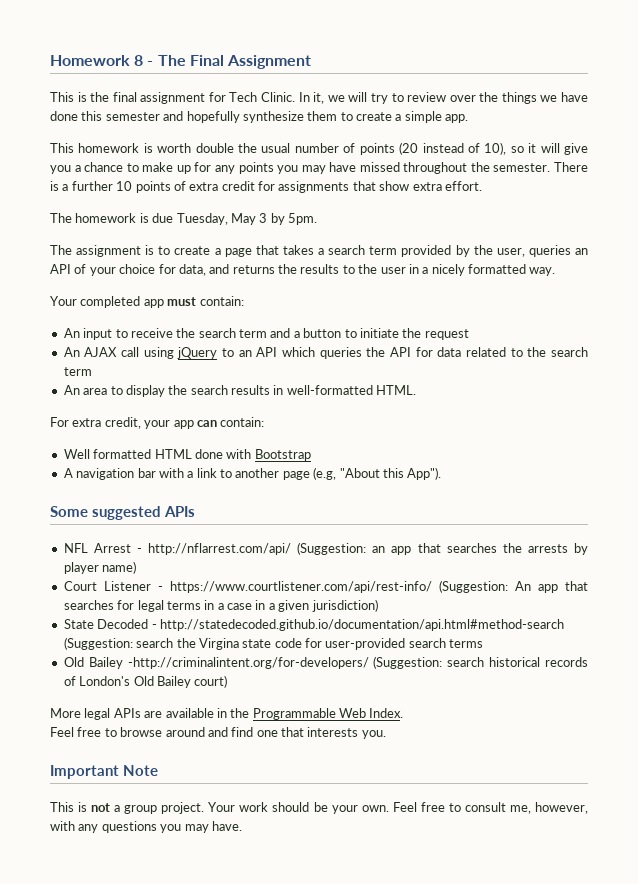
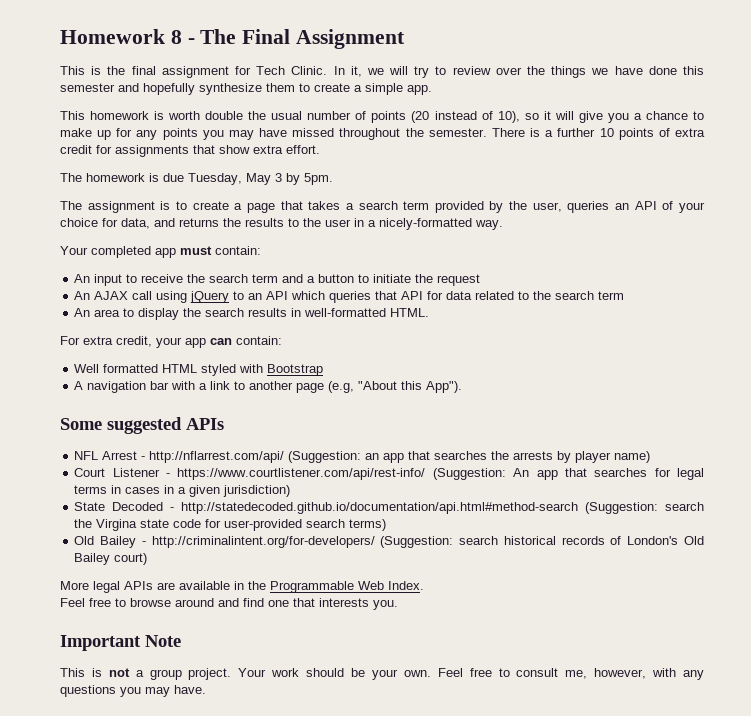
[431,264,526,276] nicely formatted -> [379,218,472,230] nicely-formatted
[366,347,386,357] the -> [375,291,398,300] that
[194,449,223,459] done -> [201,364,237,376] styled
[217,603,252,610] a case -> [125,487,161,494] cases
[449,639,484,648] [63,657,369,669] terms // Old Bailey -http://criminalintent.org/for-developers/ -> [349,519,387,531] [74,536,375,548] terms) // Old Bailey - http://criminalintent.org/for-developers/

